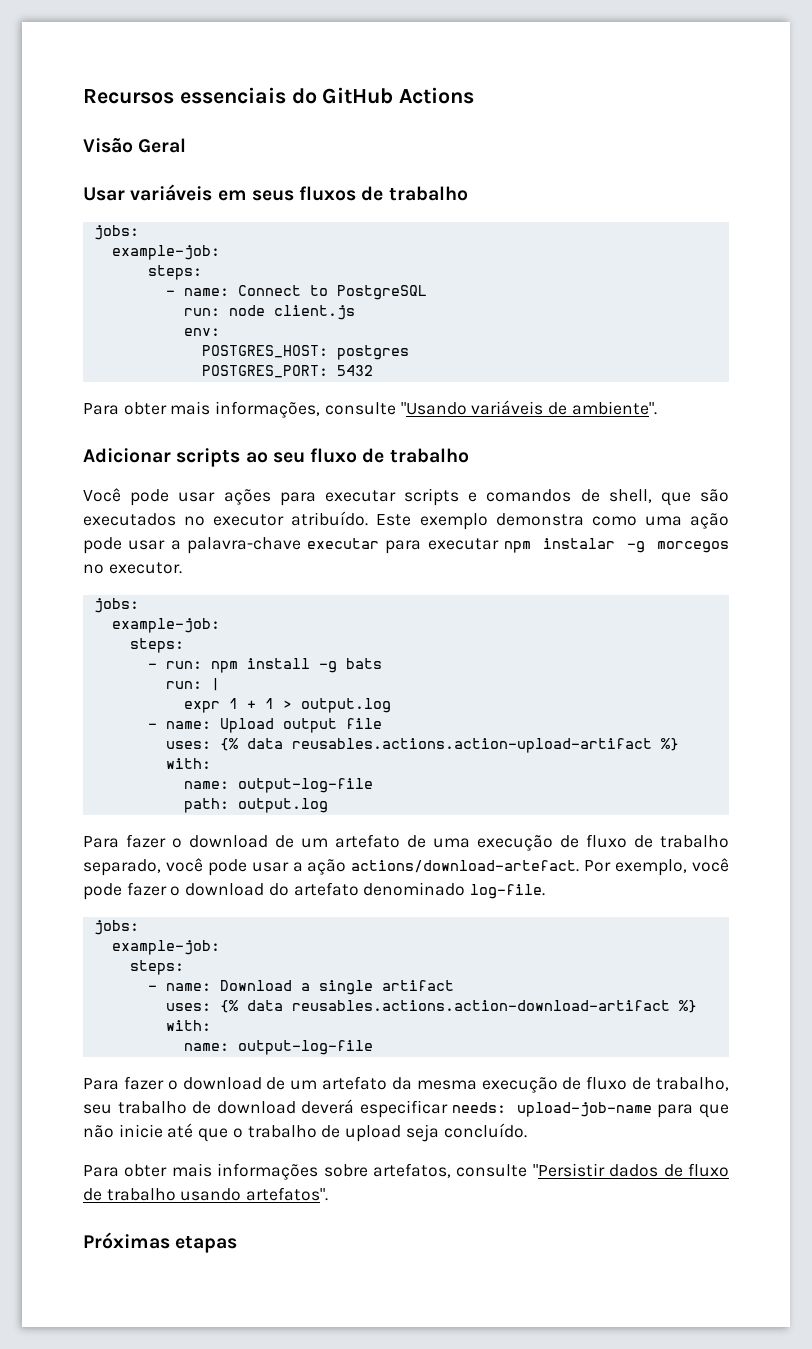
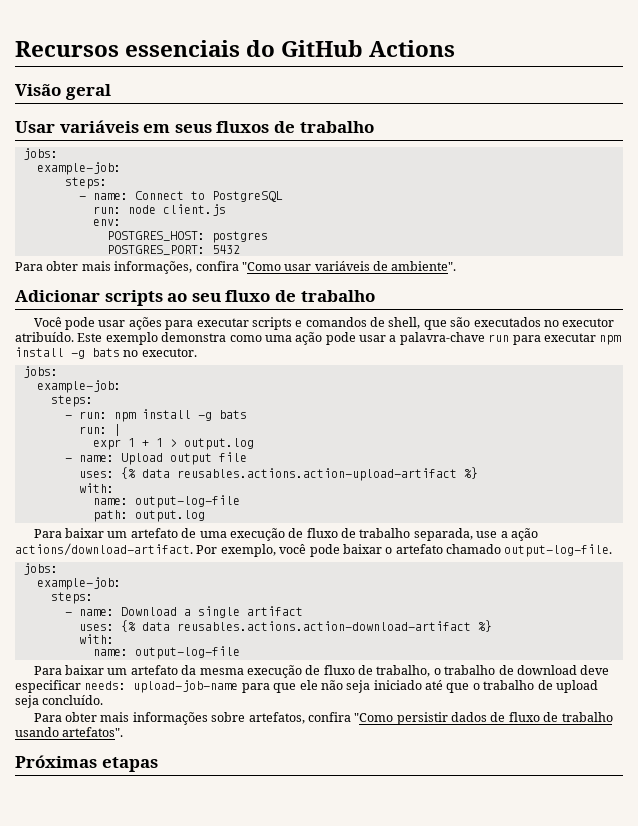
[138,138,187,153] Geral -> [65,84,111,100] geral
[324,402,467,415] consulte "Usando -> [195,261,312,271] confira "Como usar
[307,538,380,549] executar -> [488,334,510,342] run
[543,538,729,553] instalar -g morcegos -> [15,347,120,359] install -g bats
[126,834,294,848] fazer o download de -> [64,528,104,538] baixar
[83,858,289,876] separado, você pode usar -> [413,528,498,541] separada, use
[351,860,580,873] actions/download-artefact. -> [15,543,193,556] actions/download-artifact.
[126,882,546,899] fazer o download do artefato denominado log-file. -> [342,544,613,557] baixar o artefato chamado output-log-file.
[123,1076,286,1090] fazer o download de -> [64,665,104,675] baixar
[83,1104,112,1114] seu -> [433,668,441,675] o
[301,1099,355,1114] deverá -> [580,665,610,675] deve
[83,1124,163,1138] não inicie -> [299,680,422,693] ele não seja iniciado
[456,1163,605,1177] consulte "Persistir -> [307,712,448,725] confira "Como persistir

